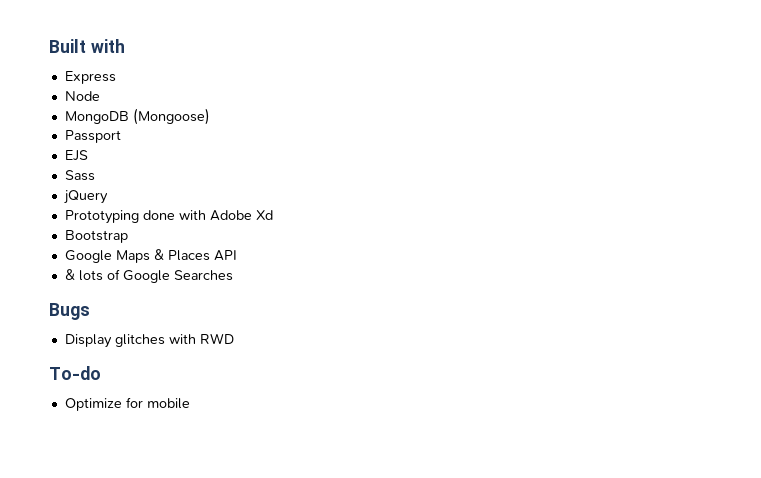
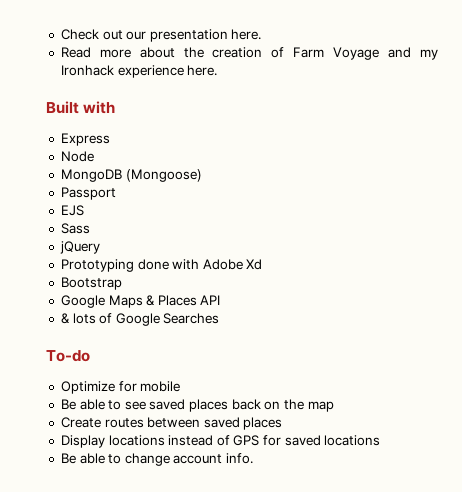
(49, 46) none -> [60,29,262,42] [60,47,439,60] [60,65,218,78] Check out our presentation here. // Read more about the creation of Farm Voyage and my Ironhack experience here. //
[49,303,90,320] [64,333,234,348] // Bugs // Display glitches with RWD -> (220, 318) none
(190, 403) none -> [60,399,334,412] [60,417,283,430] [60,435,381,448] [60,453,254,466] // Be able to see saved places back on the map // Create routes between saved places // Display locations instead of GPS for saved locations // Be able to change account info.

